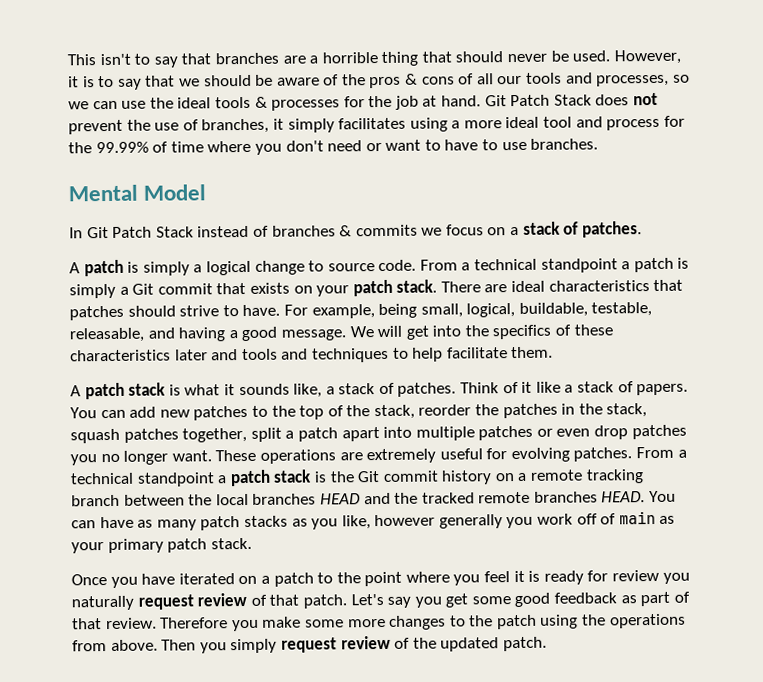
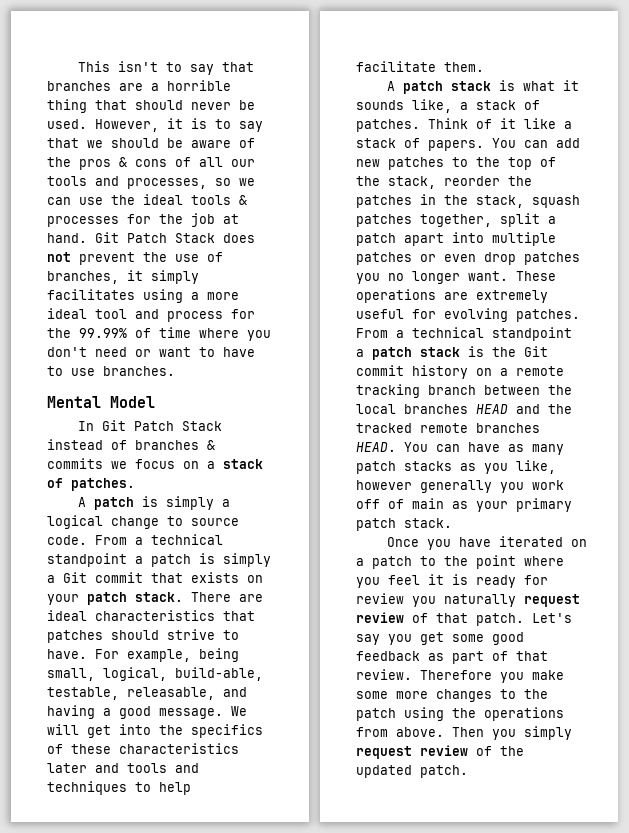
[518,302,588,317] buildable, -> [175,667,263,681] build-able,

